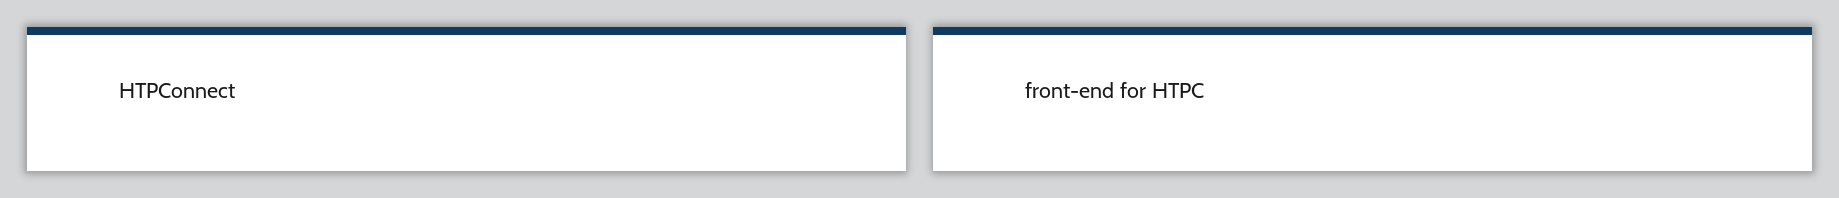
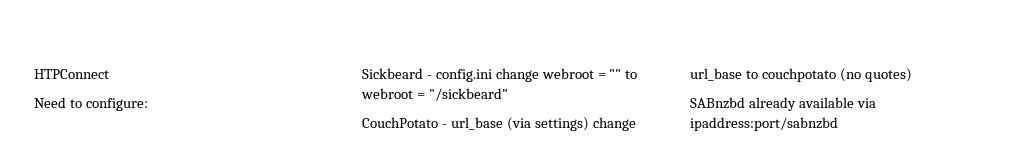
[1025,82,1204,98] front-end for HTPC -> [34,97,148,111] [362,68,638,82] [361,88,508,101] [362,117,636,131] [690,68,912,82] [690,97,876,111] [690,117,838,131] Need to configure: // Sickbeard - config.ini change webroot = "" to webroot = "/sickbeard" // CouchPotato - url_base (via settings) change url_base to couchpotato (no quotes) // SABnzbd already available via ipaddress:port/sabnzbd

